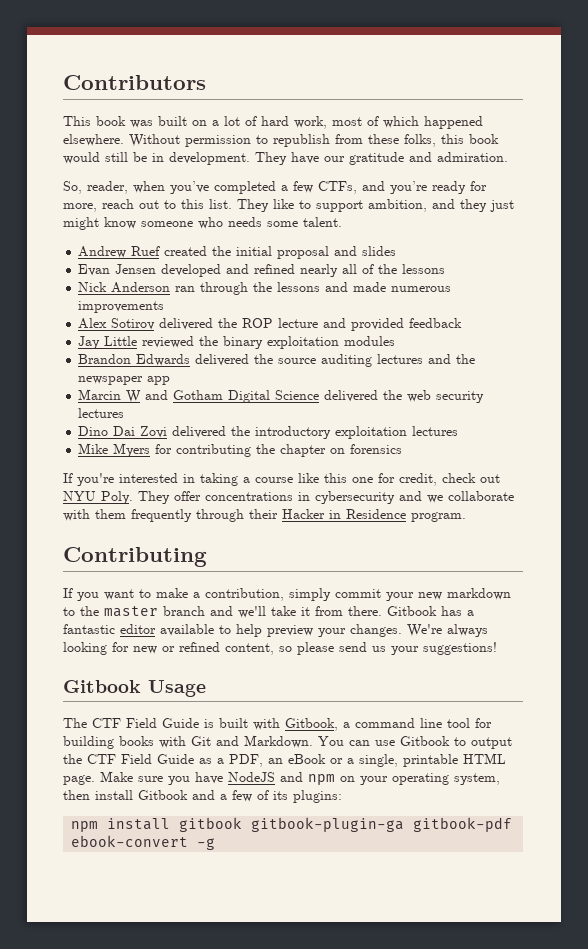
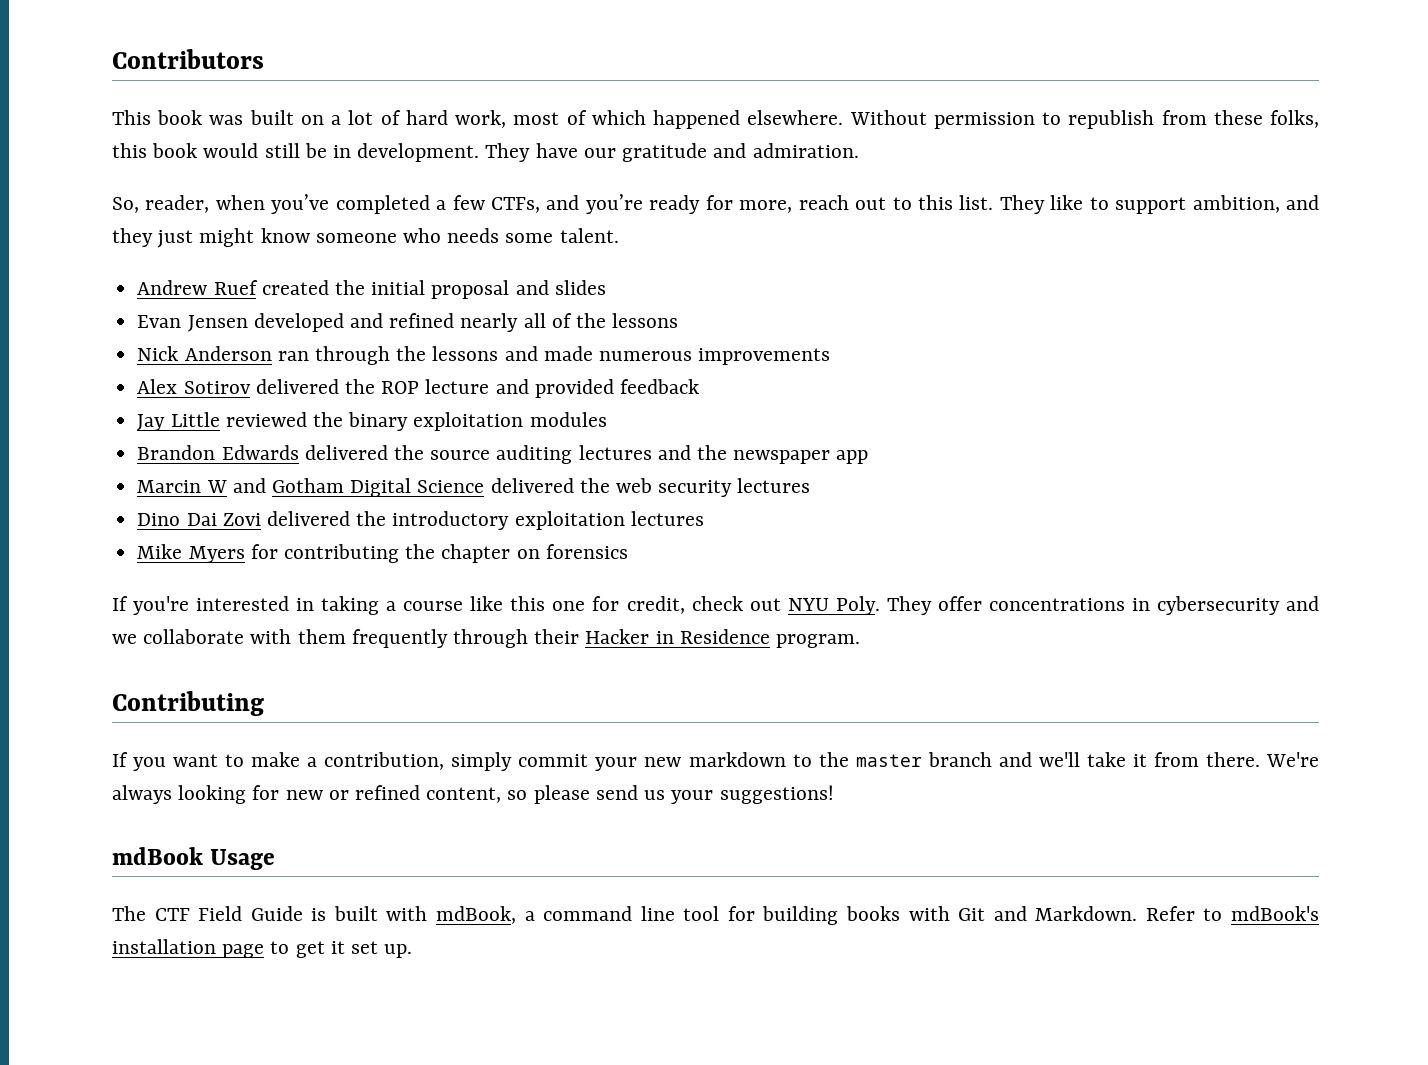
[387,606,474,616] [63,624,402,637] Gitbook has a fantastic editor available to help preview your changes. -> (1260, 759) none
[63,680,141,693] Gitbook -> [112,847,203,865] mdBook
[285,718,338,731] Gitbook, -> [435,906,516,924] mdBook,
[318,736,512,749] [63,753,506,767] [63,771,500,785] [63,790,342,803] [71,817,513,832] [71,835,216,850] You can use Gitbook to output the CTF Field Guide as a PDF, an eBook or a single, printable HTML page. Make sure you have NodeJS and npm on your operating system, then install Gitbook and a few of its plugins: // npm install gitbook gitbook-plugin-ga gitbook-pdf ebook-convert -g -> [1145,906,1320,921] [112,939,413,958] Refer to mdBook's installation page to get it set up.

